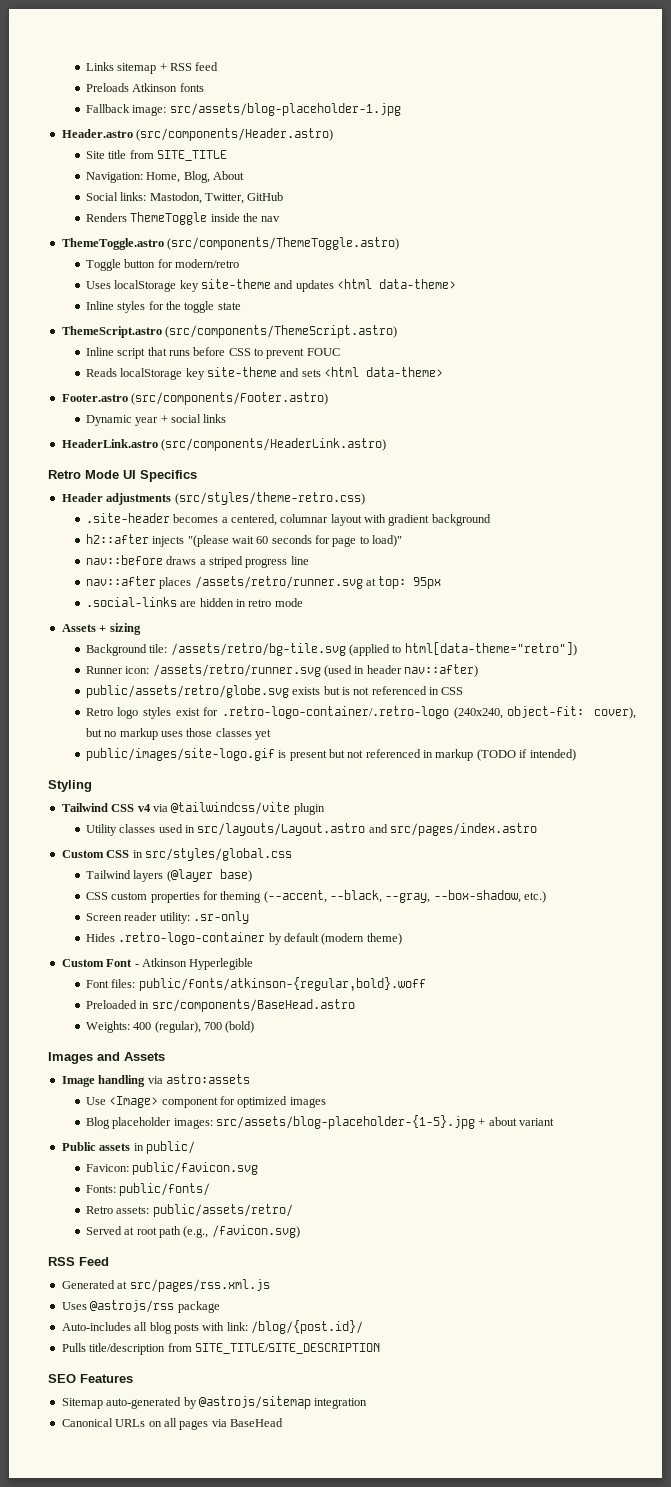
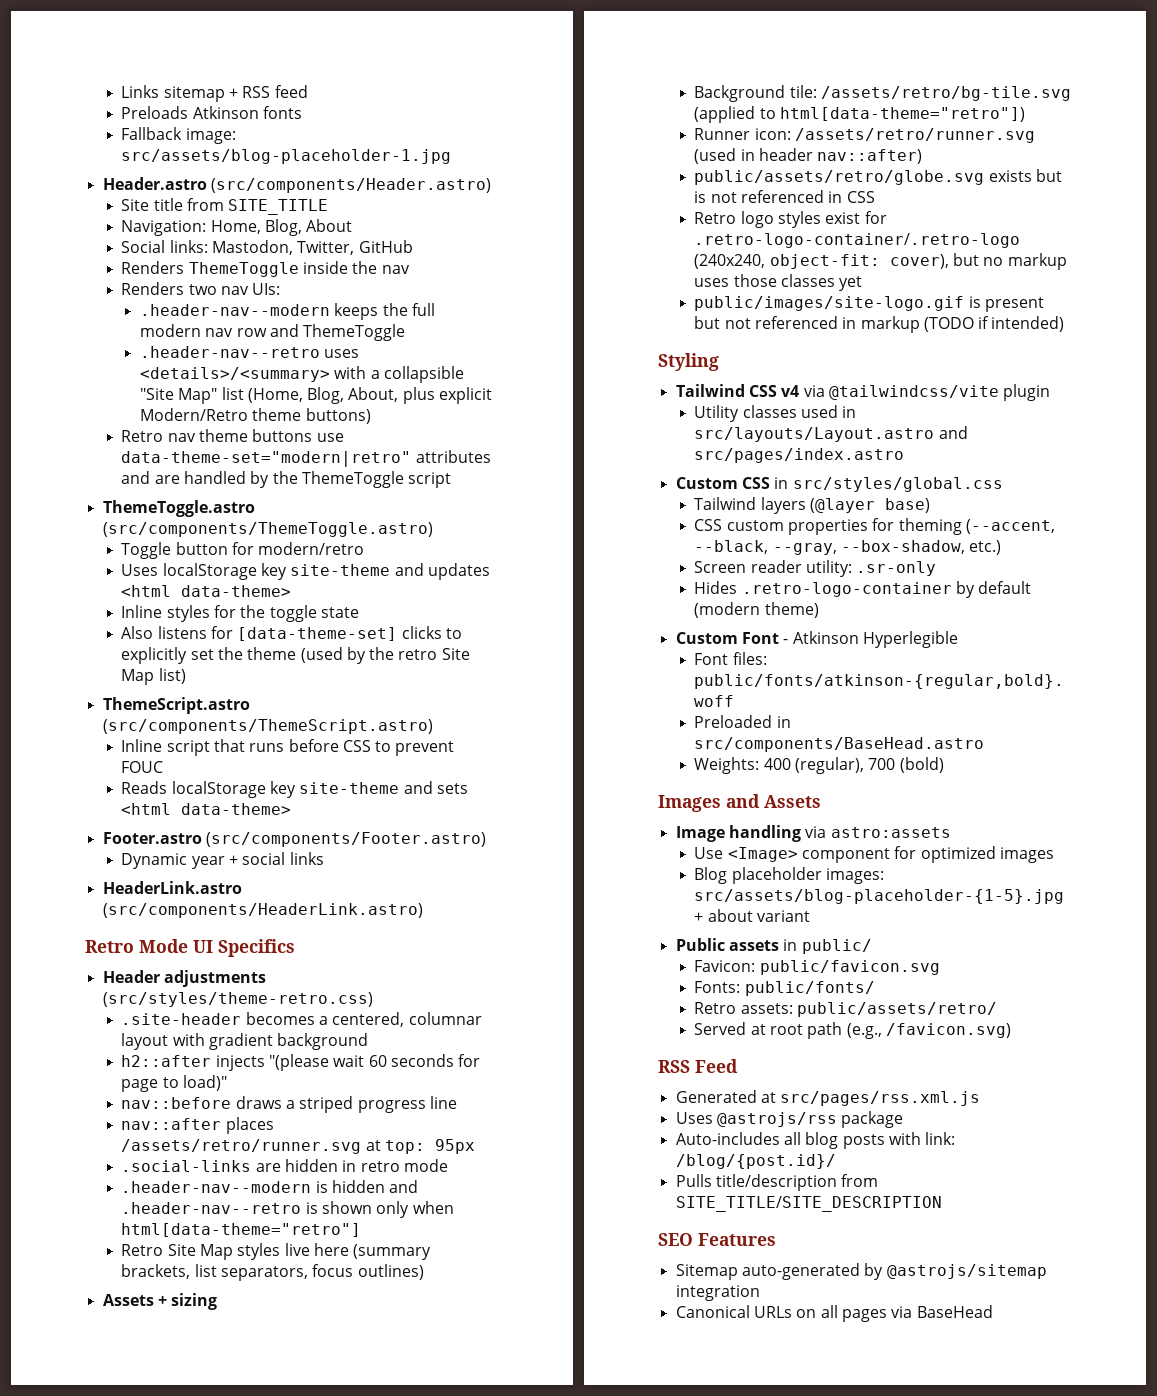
(281, 219) none -> [121,282,281,295] [139,303,435,320] [139,324,406,341] [139,346,360,358] [139,366,464,383] [139,387,493,404] [139,408,371,424] [121,429,344,442] [121,450,491,467] [121,471,452,488] // Renders two nav UIs: // .header-nav--modern keeps the full modern nav row and ThemeToggle // .header-nav--retro uses <details>/<summary> with a collapsible "Site Map" list (Home, Blog, About, plus explicit Modern/Retro theme buttons) // Retro nav theme buttons use data-theme-set="modern|retro" attributes and are handled by the ThemeToggle script
(241, 306) none -> [121,626,462,641] [121,647,470,664] [121,668,186,685] // Also listens for [data-theme-set] clicks to explicitly set the theme (used by the retro Site Map list)
(303, 602) none -> [121,1180,419,1193] [121,1201,454,1218] [121,1223,362,1237] [121,1243,432,1260] [121,1264,424,1281] // .header-nav--modern is hidden and .header-nav--retro is shown only when html[data-theme="retro"] // Retro Site Map styles live here (summary brackets, list separators, focus outlines)

